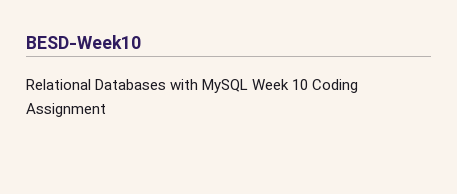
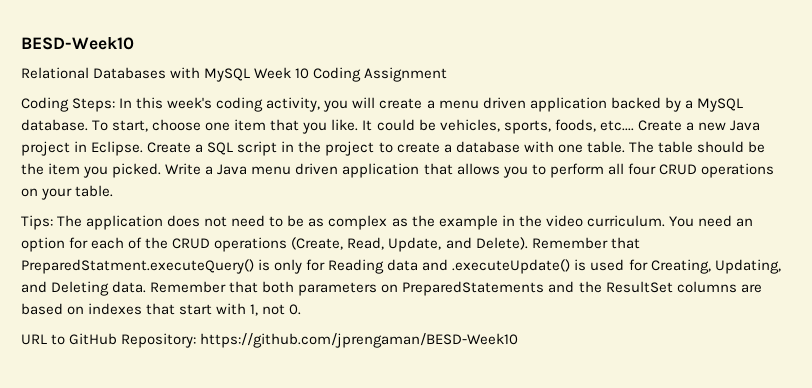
(106, 110) none -> [21,97,743,112] [21,119,760,134] [21,141,765,156] [21,163,774,178] [21,185,114,200] [21,215,753,230] [21,237,640,252] [21,259,781,274] [21,281,762,296] [21,303,302,316] [21,333,519,348] // Coding Steps: In this week's coding activity, you will create a menu driven application backed by a MySQL database. To start, choose one item that you like. It could be vehicles, sports, foods, etc.... Create a new Java project in Eclipse. Create a SQL script in the project to create a database with one table. The table should be the item you picked. Write a Java menu driven application that allows you to perform all four CRUD operations on your table. // Tips: The application does not need to be as complex as the example in the video curriculum. You need an option for each of the CRUD operations (Create, Read, Update, and Delete). Remember that PreparedStatment.executeQuery() is only for Reading data and .executeUpdate() is used for Creating, Updating, and Deleting data. Remember that both parameters on PreparedStatements and the ResultSet columns are based on indexes that start with 1, not 0. // URL to GitHub Repository: https://github.com/jprengaman/BESD-Week10

